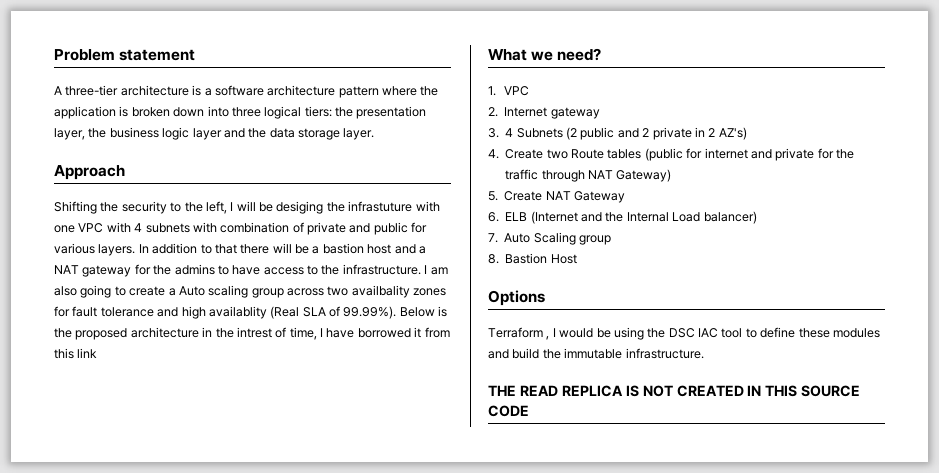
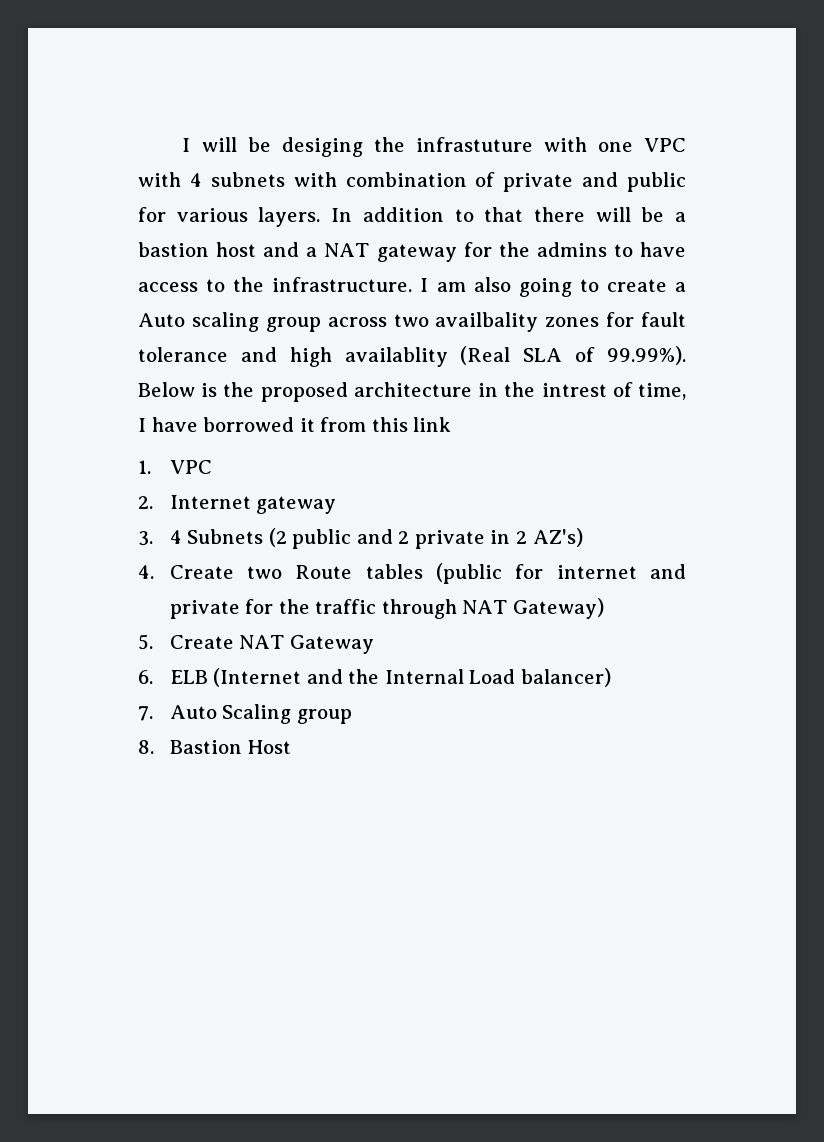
[54,49,196,61] [54,85,439,98] [54,106,427,119] [54,127,375,140] [54,165,125,180] [54,201,227,214] Problem statement // A three-tier architecture is a software architecture pattern where the application is broken down into three logical tiers: the presentation layer, the business logic layer and the data storage layer. // Approach // Shifting the security to the left, -> (182, 145) none
[488,48,602,61] // What we need? -> (452, 424) none
[488,290,545,306] [488,327,880,340] [488,348,704,359] [488,385,861,397] [488,405,529,417] // Options // Terraform , I would be using the DSC IAC tool to define these modules and build the immutable infrastructure. // THE READ REPLICA IS NOT CREATED IN THIS SOURCE CODE -> (292, 747) none

